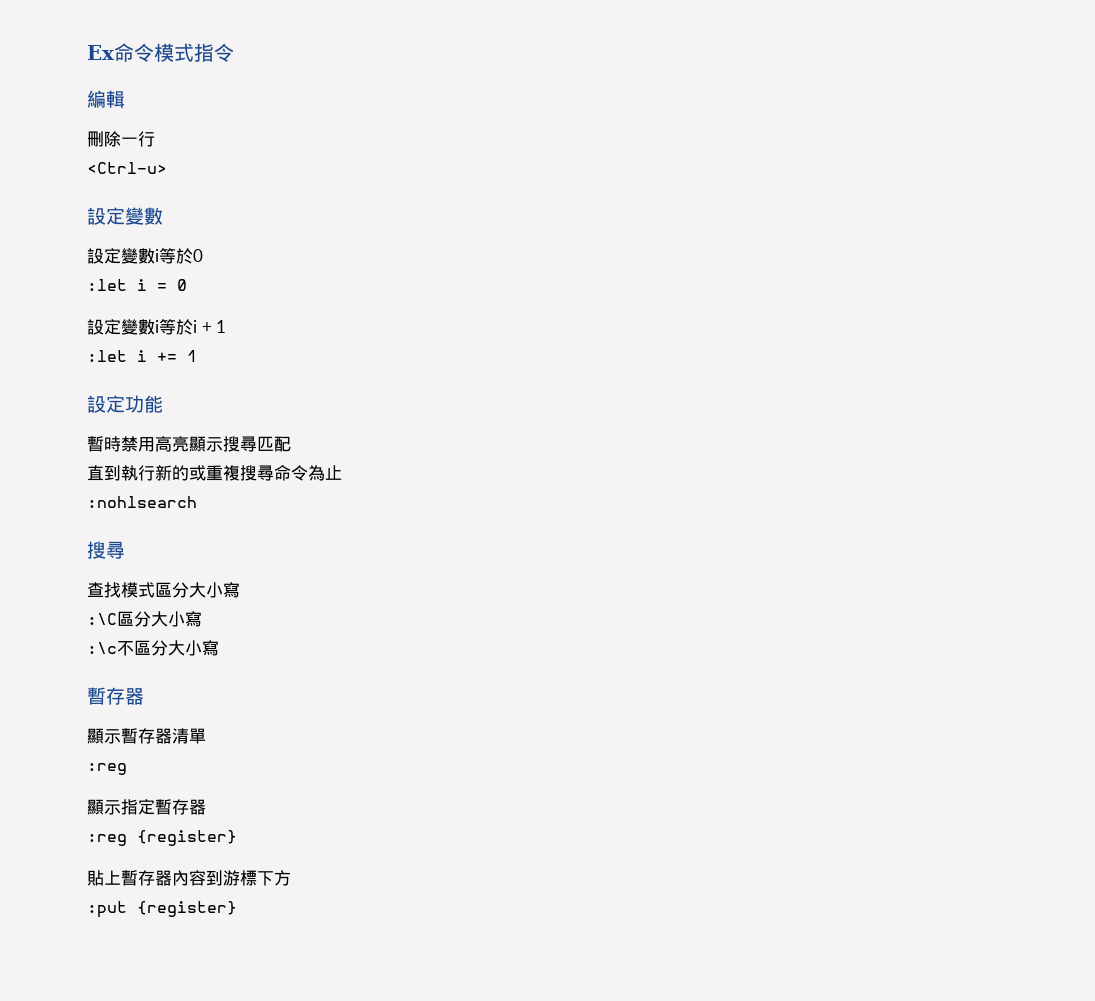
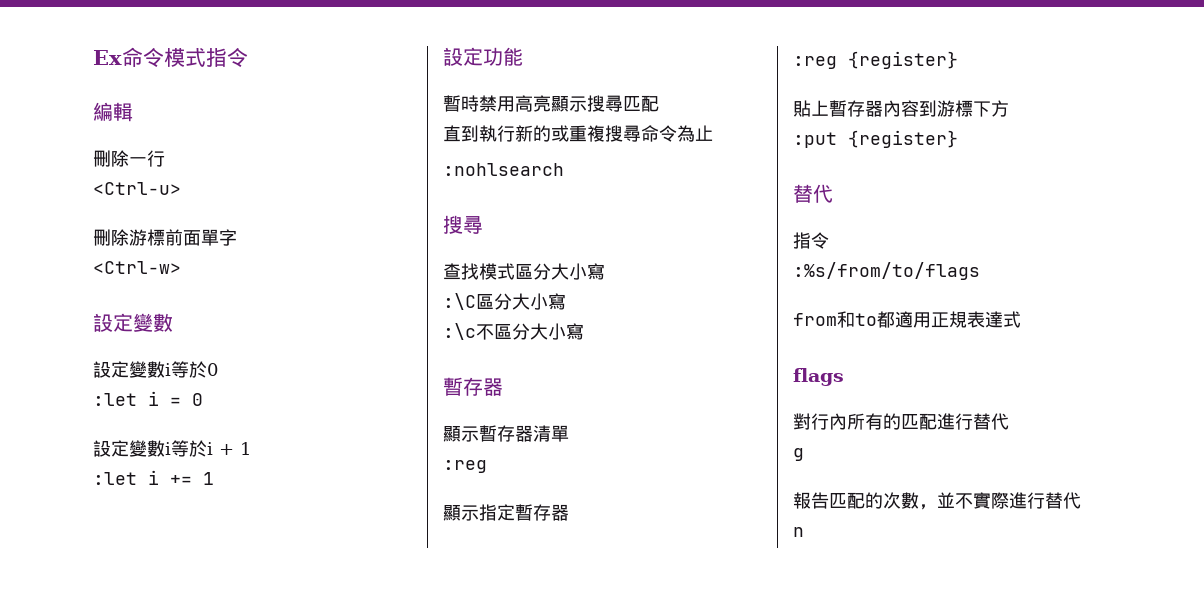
(167, 168) none -> [93,229,237,246] [93,261,181,274] // 刪除游標前面單字 // <Ctrl-w>
(237, 909) none -> [793,184,833,203] [793,232,829,249] [793,262,980,280] [793,311,1021,328] [793,368,844,386] [793,413,1009,430] [793,448,804,461] [793,492,1081,510] [793,527,804,537] // 替代 // 指令 // :%s/from/to/flags // from和to都適用正規表達式 // flags // 對行內所有的匹配進行替代 // g // 報告匹配的次數，並不實際進行替代 // n

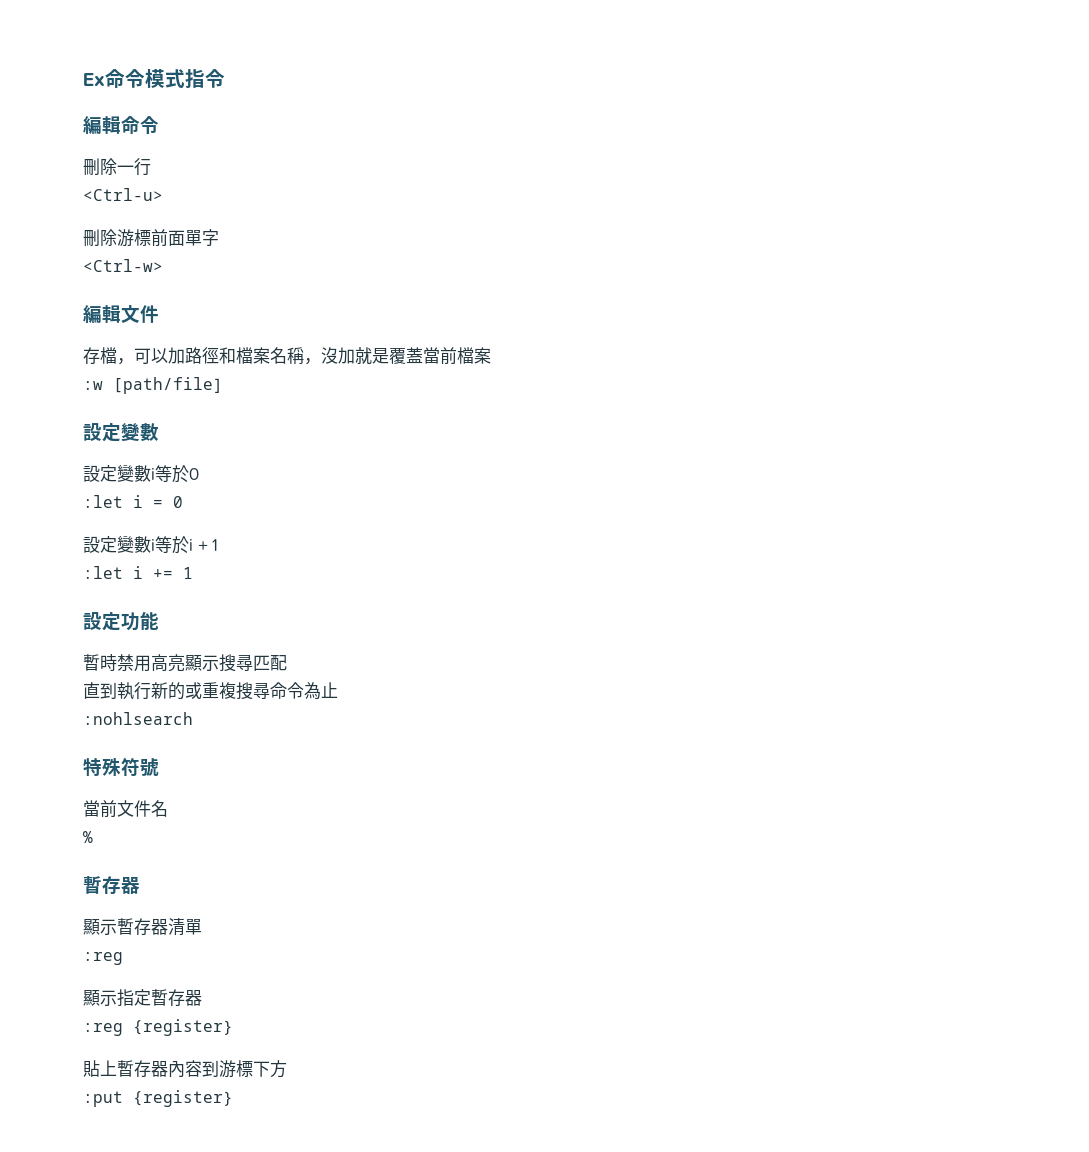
(133, 112) none -> [121,116,159,135] 命令
(181, 267) none -> [83,305,159,323] [83,347,491,365] [83,377,223,394] // 編輯文件 // 存檔，可以加路徑和檔案名稱，沒加就是覆蓋當前檔案 // :w [path/file]
[443,215,483,234] [443,263,605,280] [443,293,566,310] [443,323,584,340] 搜尋 // 查找模式區分大小寫 // :\C區分大小寫 // :\c不區分大小寫 -> [83,758,159,777] [83,800,168,818] [83,831,93,843] 特殊符號 // 當前文件名 // %
[793,184,833,203] [793,232,829,249] [793,262,980,280] [793,311,1021,328] [793,368,844,386] [793,413,1009,430] [793,448,804,461] [793,492,1081,510] [793,527,804,537] // 替代 // 指令 // :%s/from/to/flags // from和to都適用正規表達式 // flags // 對行內所有的匹配進行替代 // g // 報告匹配的次數，並不實際進行替代 // n -> (233, 1098) none

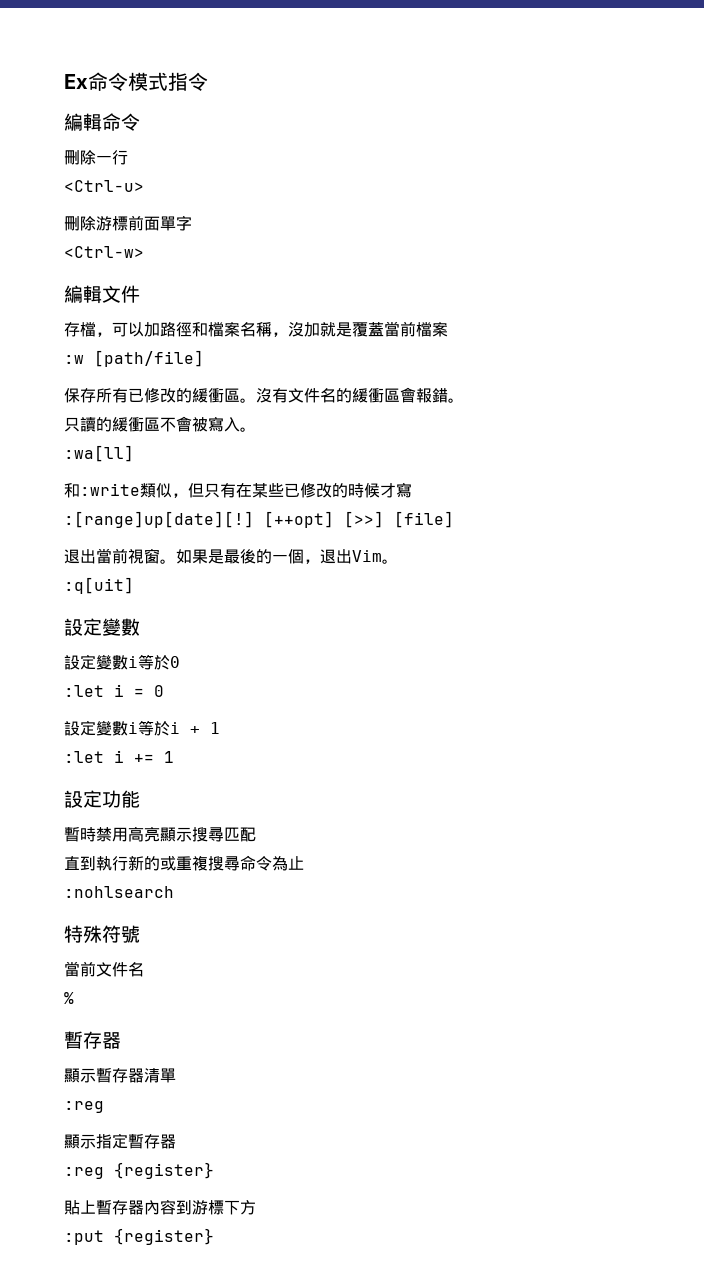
(223, 385) none -> [64,387,464,403] [64,416,256,432] [64,445,134,462] [64,482,412,498] [64,511,454,528] [64,548,398,564] [64,577,134,594] // 保存所有已修改的緩衝區。沒有文件名的緩衝區會報錯。 // 只讀的緩衝區不會被寫入。 // :wa[ll] // 和:write類似，但只有在某些已修改的時候才寫 // :[range]up[date][!] [++opt] [>>] [file] // 退出當前視窗。如果是最後的一個，退出Vim。 // :q[uit]

